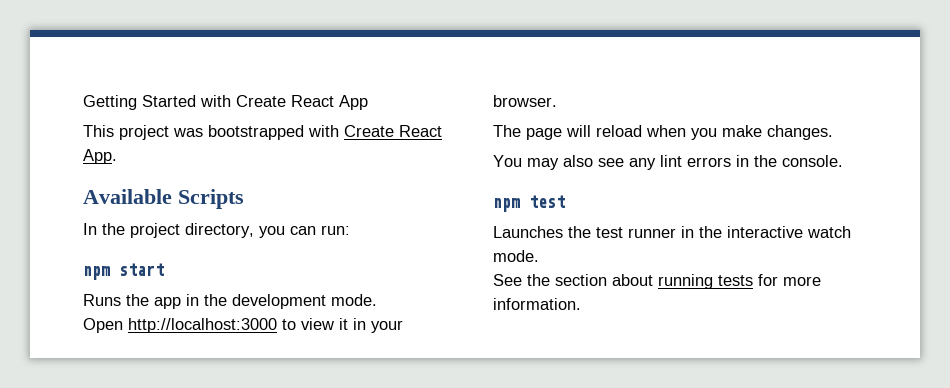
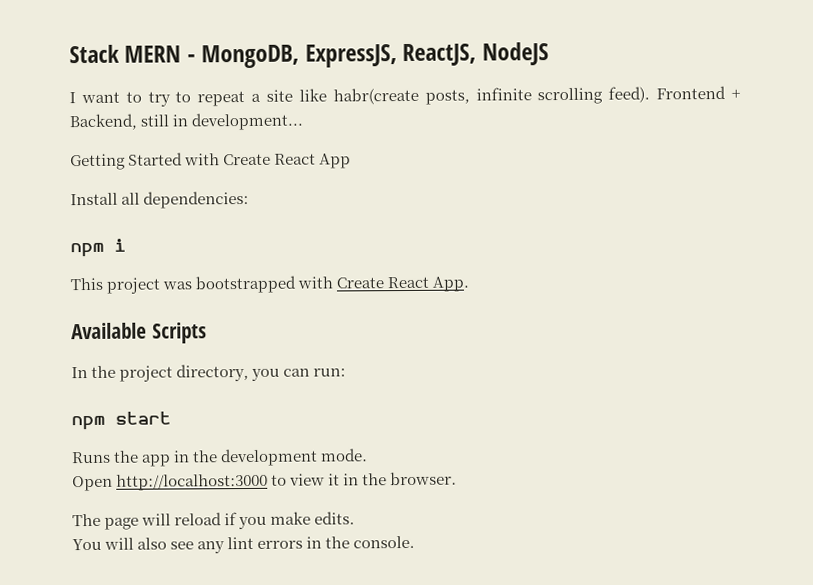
(83, 102) none -> [69,42,549,69] [69,85,742,107] [69,112,304,131] Stack MERN - MongoDB, ExpressJS, ReactJS, NodeJS // I want to try to repeat a site like habr(create posts, infinite scrolling feed). Frontend + Backend, still in development... //
(368, 102) none -> [70,190,250,209] [70,238,126,258] // Install all dependencies: // npm i
[371,320,403,333] your -> [362,473,388,486] the
[646,125,686,137] when -> [224,512,238,526] if
[767,125,833,140] changes. -> [314,511,356,525] edits.
[527,158,559,170] may -> [104,537,135,550] will
[493,195,565,212] [493,226,851,238] [493,250,539,262] [493,274,821,289] [493,298,581,310] // npm test // Launches the test runner in the interactive watch mode. // See the section about running tests for more information. -> (416, 542) none

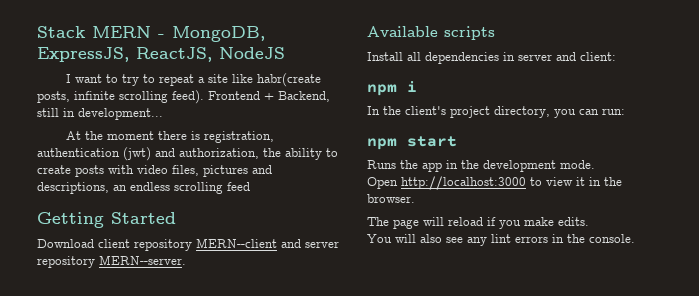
[70,152,352,171] [70,190,250,209] [70,238,126,258] [70,275,470,294] [71,322,207,344] Getting Started with Create React App // Install all dependencies: // npm i // This project was bootstrapped with Create React App. // Available Scripts -> [66,131,275,143] [37,147,338,161] [37,165,272,177] [37,182,250,194] [37,212,176,228] [37,238,339,251] [37,255,186,268] [367,26,495,40] [367,52,616,64] [367,81,417,96] At the moment there is registration, authentication (jwt) and authorization, the ability to create posts with video files, pictures and descriptions, an endless scrolling feed // Getting Started // Download client repository MERN--client and server repository MERN--server. // Available scripts // Install all dependencies in server and client: // npm i
(117, 371) none -> [405,106,446,115] client's

